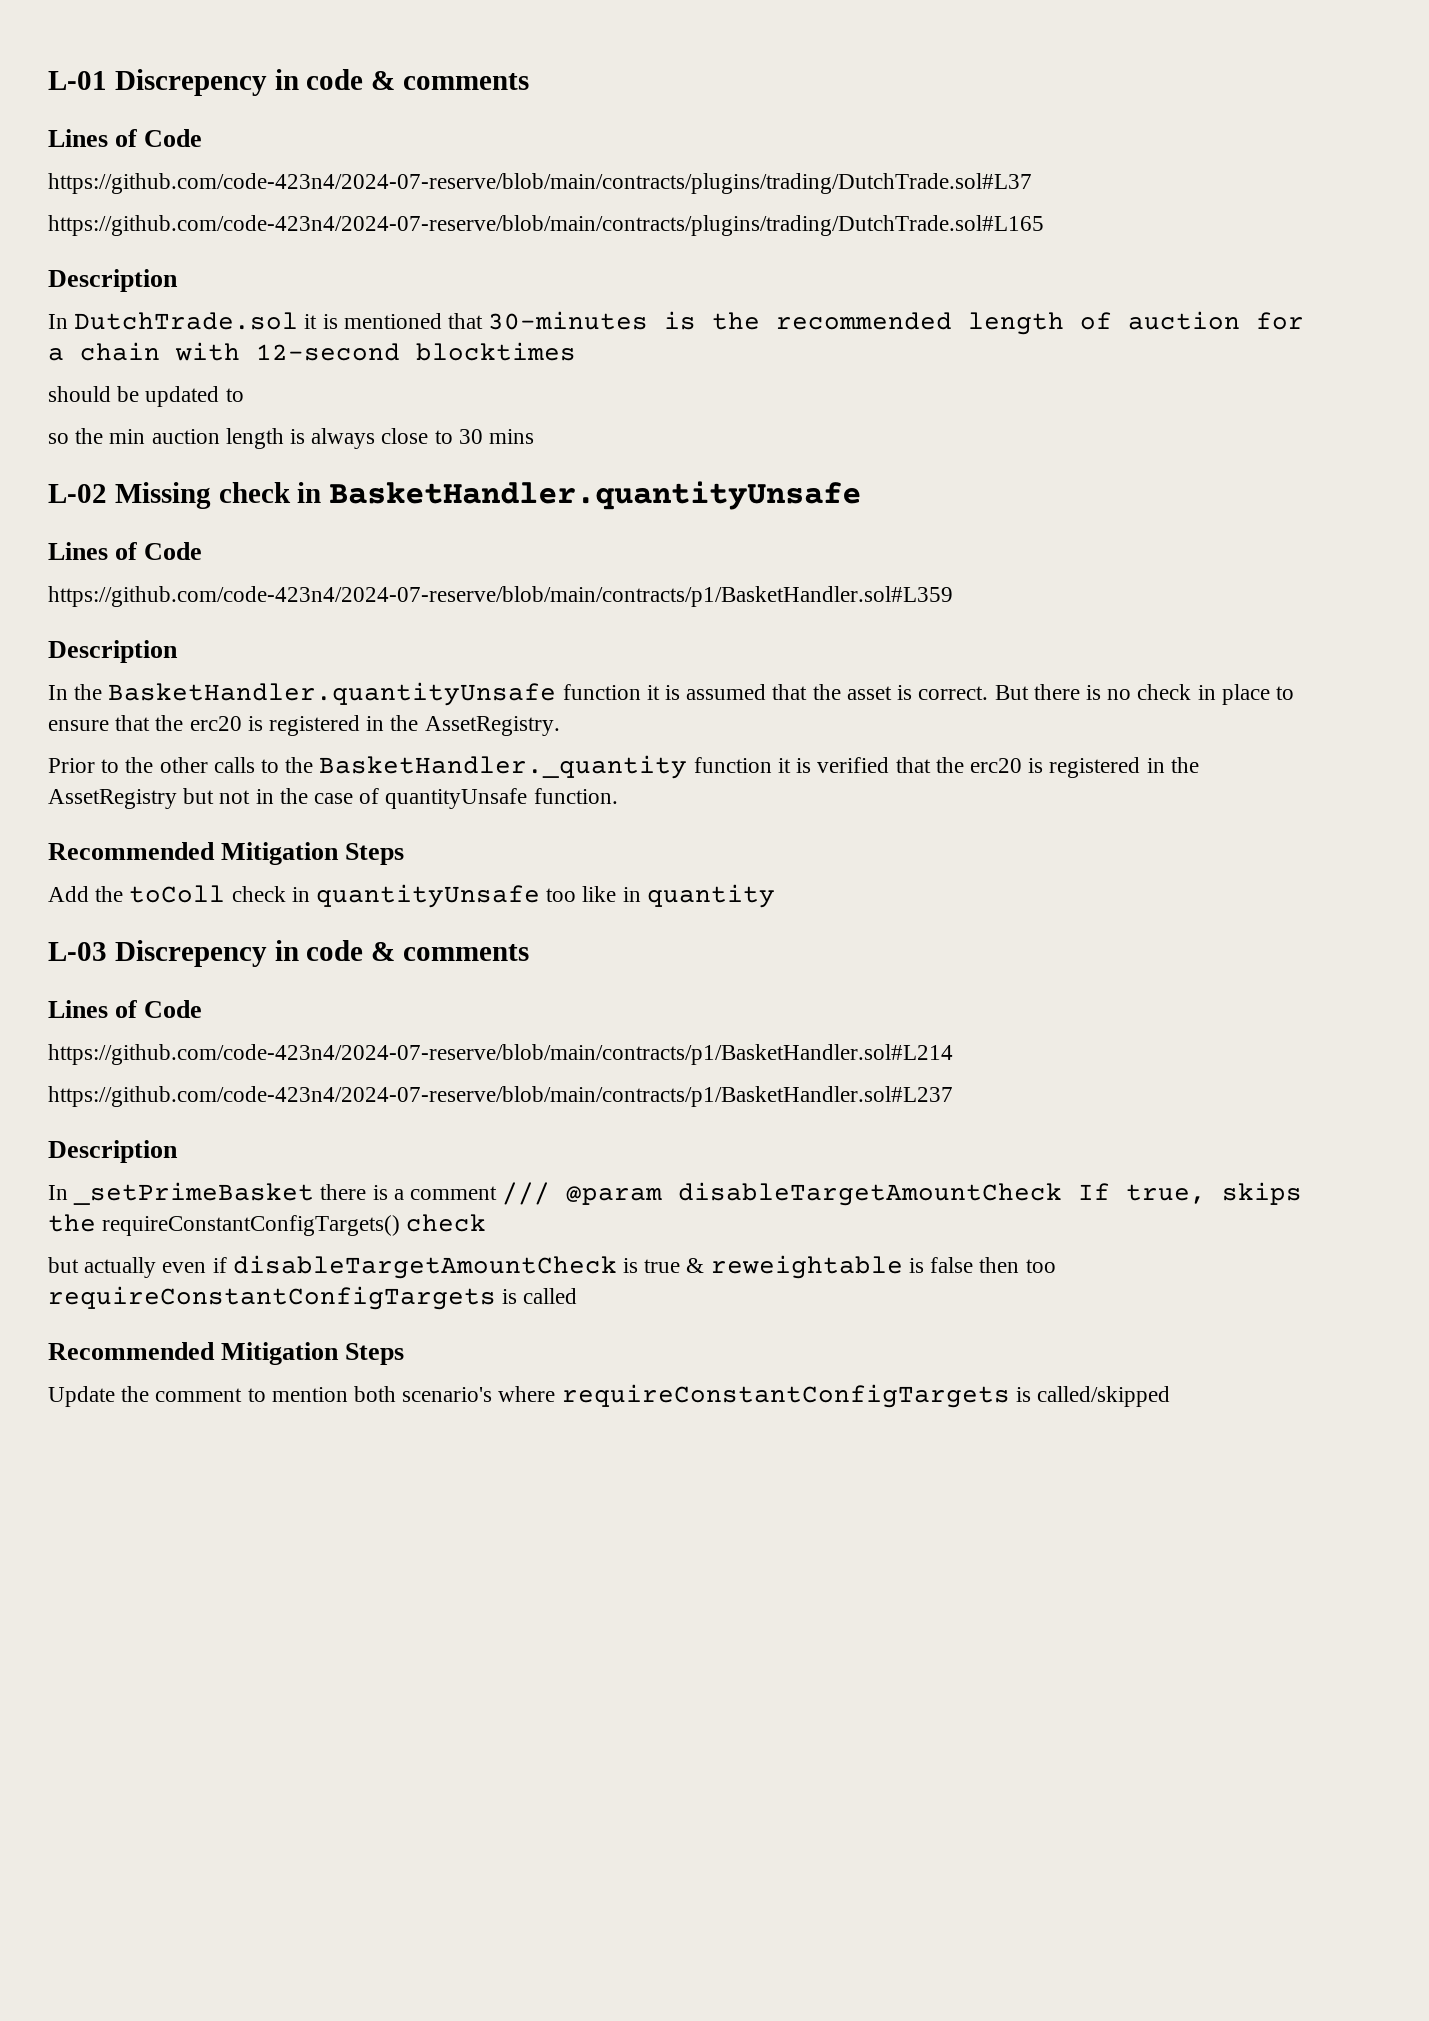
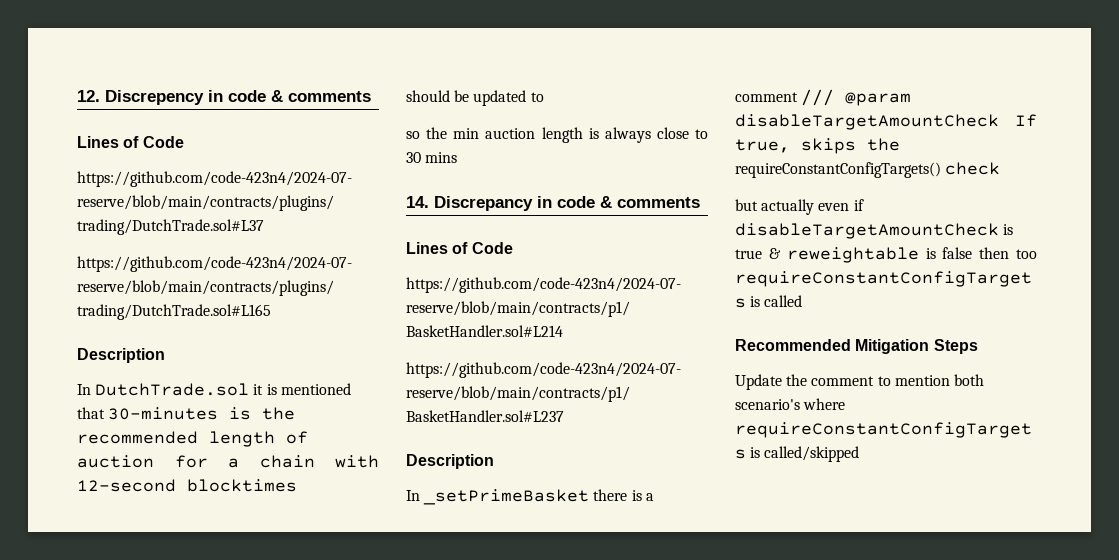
[48,71,107,90] L-01 -> [77,90,100,102] 12.
[48,481,862,510] [48,542,203,560] [48,586,953,607] [48,640,178,663] [48,682,1294,706] [48,715,560,736] [48,755,1199,779] [48,788,618,809] [48,842,405,865] [48,884,775,908] [48,940,267,967] L-02 Missing check in BasketHandler.quantityUnsafe // Lines of Code // https://github.com/code-423n4/2024-07-reserve/blob/main/contracts/p1/BasketHandler.sol#L359 // Description // In the BasketHandler.quantityUnsafe function it is assumed that the asset is correct. But there is no check in place to ensure that the erc20 is registered in the AssetRegistry. // Prior to the other calls to the BasketHandler._quantity function it is verified that the erc20 is registered in the AssetRegistry but not in the case of quantityUnsafe function. // Recommended Mitigation Steps // Add the toColl check in quantityUnsafe too like in quantity // L-03 Discrepency -> [406,196,533,211] 14. Discrepancy

